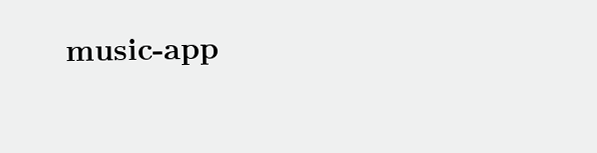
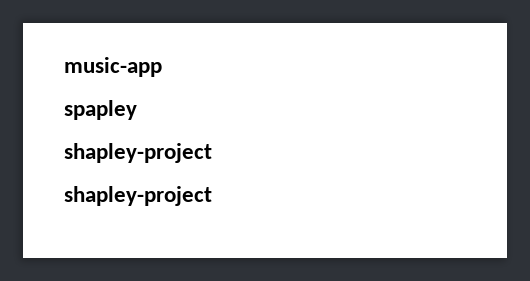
(219, 52) none -> [64,100,137,120] [64,143,212,163] [64,186,212,206] // spapley // shapley-project // shapley-project

